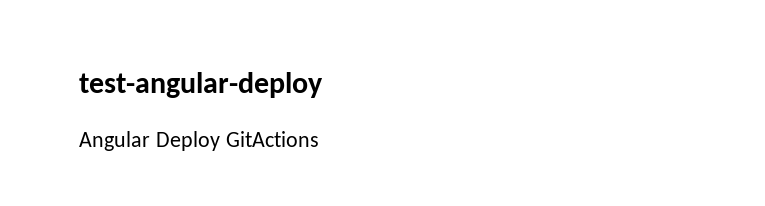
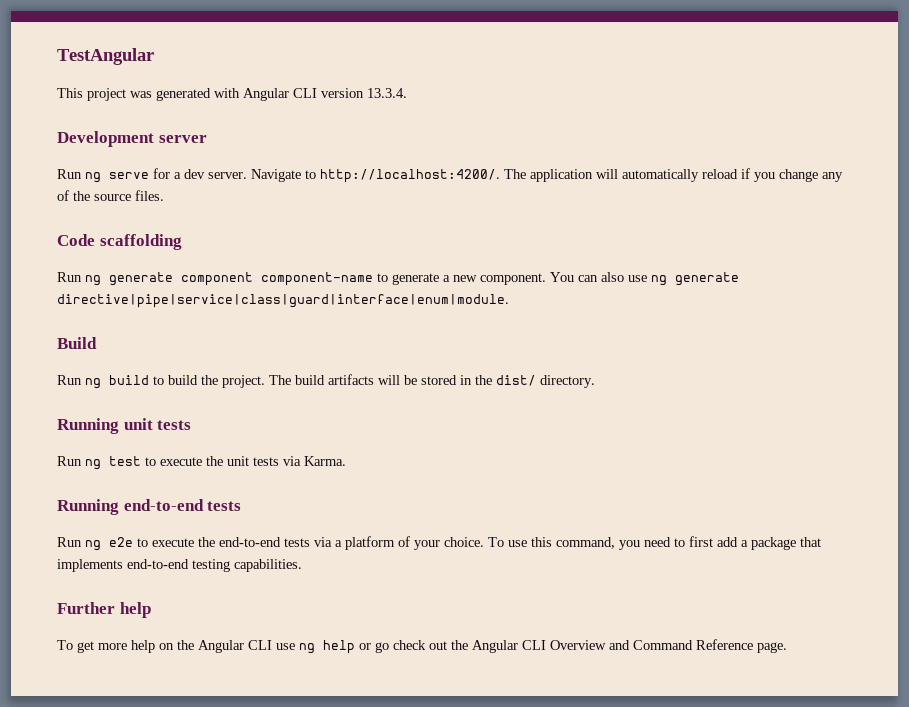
[79,72,323,98] [79,131,319,151] test-angular-deploy // Angular Deploy GitActions -> [57,48,154,65] [57,88,407,101] [57,131,207,147] [57,168,843,183] [57,190,164,201] [57,234,182,250] [57,272,739,286] [57,294,509,308] [57,337,97,349] [57,374,595,389] [57,418,192,434] [57,456,346,470] [57,499,242,515] [57,536,821,551] [57,559,302,572] [57,602,151,618] [57,639,787,654] TestAngular // This project was generated with Angular CLI version 13.3.4. // Development server // Run ng serve for a dev server. Navigate to http://localhost:4200/. The application will automatically reload if you change any of the source files. // Code scaffolding // Run ng generate component component-name to generate a new component. You can also use ng generate directive|pipe|service|class|guard|interface|enum|module. // Build // Run ng build to build the project. The build artifacts will be stored in the dist/ directory. // Running unit tests // Run ng test to execute the unit tests via Karma. // Running end-to-end tests // Run ng e2e to execute the end-to-end tests via a platform of your choice. To use this command, you need to first add a package that implements end-to-end testing capabilities. // Further help // To get more help on the Angular CLI use ng help or go check out the Angular CLI Overview and Command Reference page.

